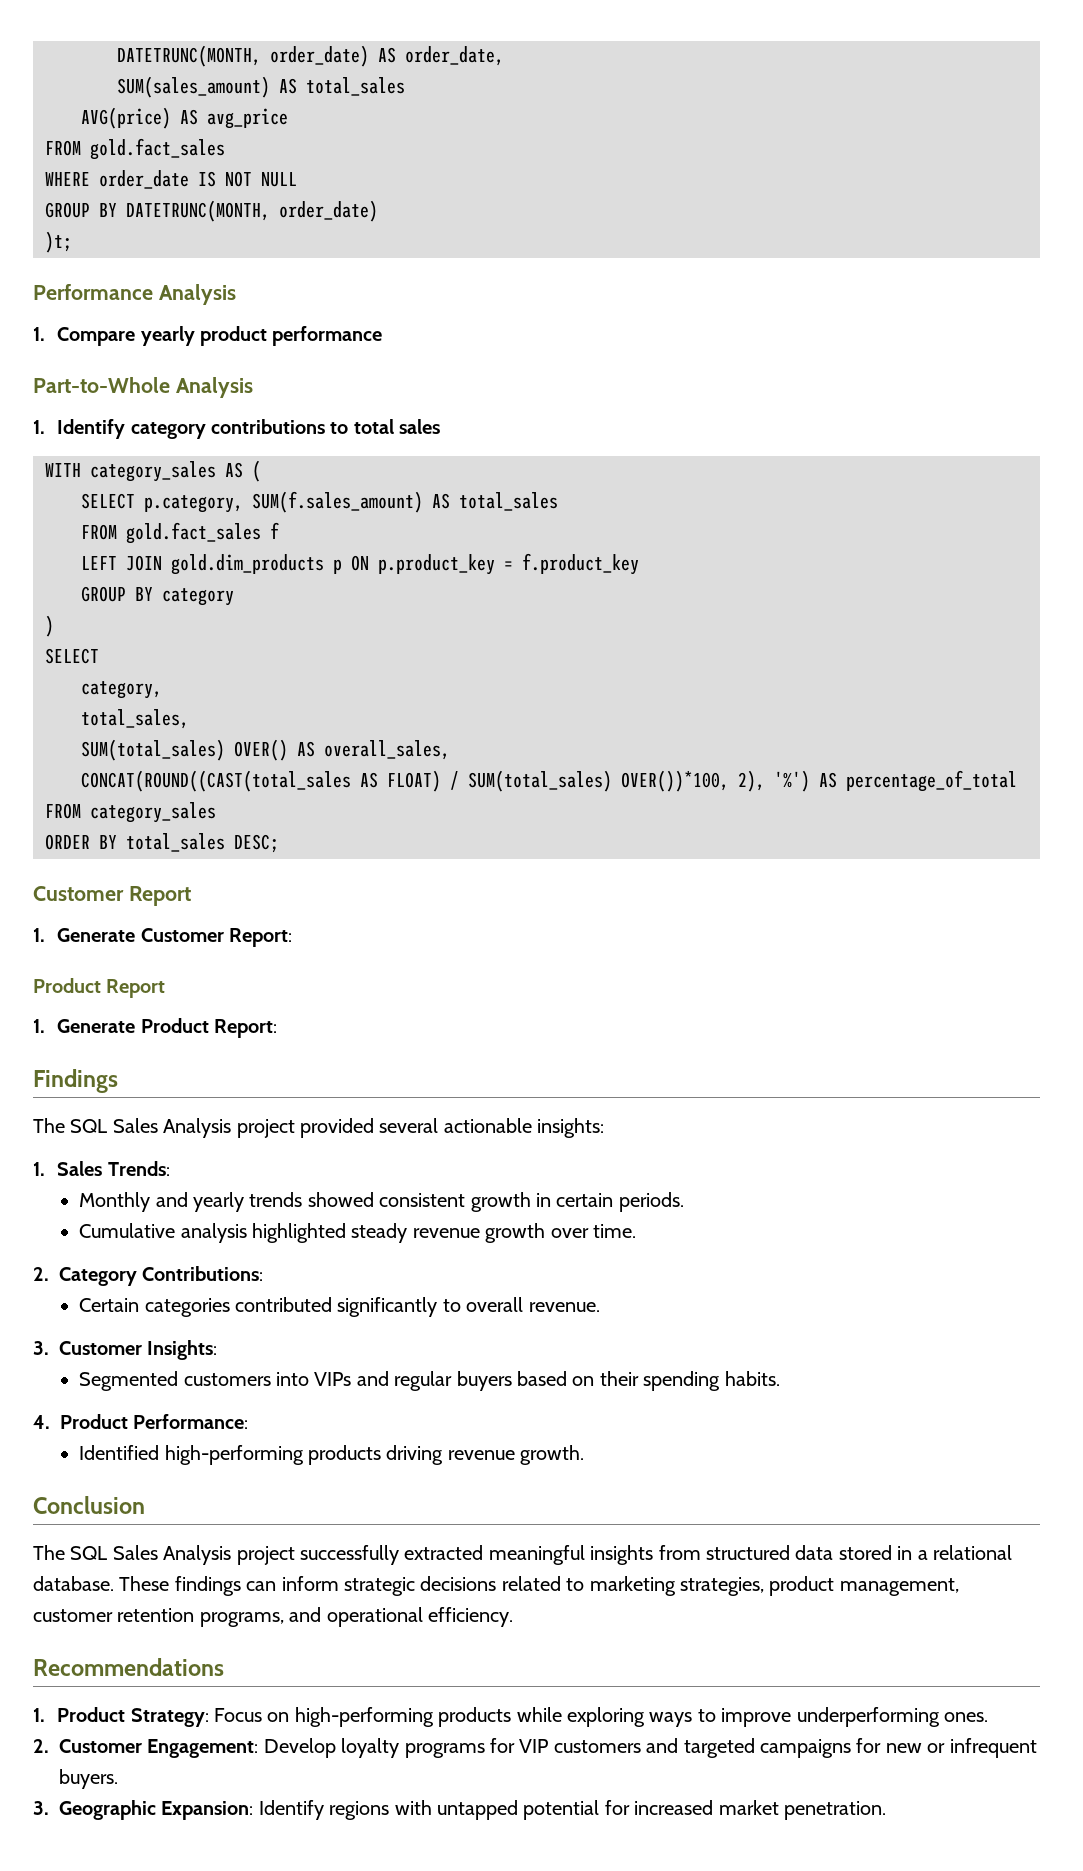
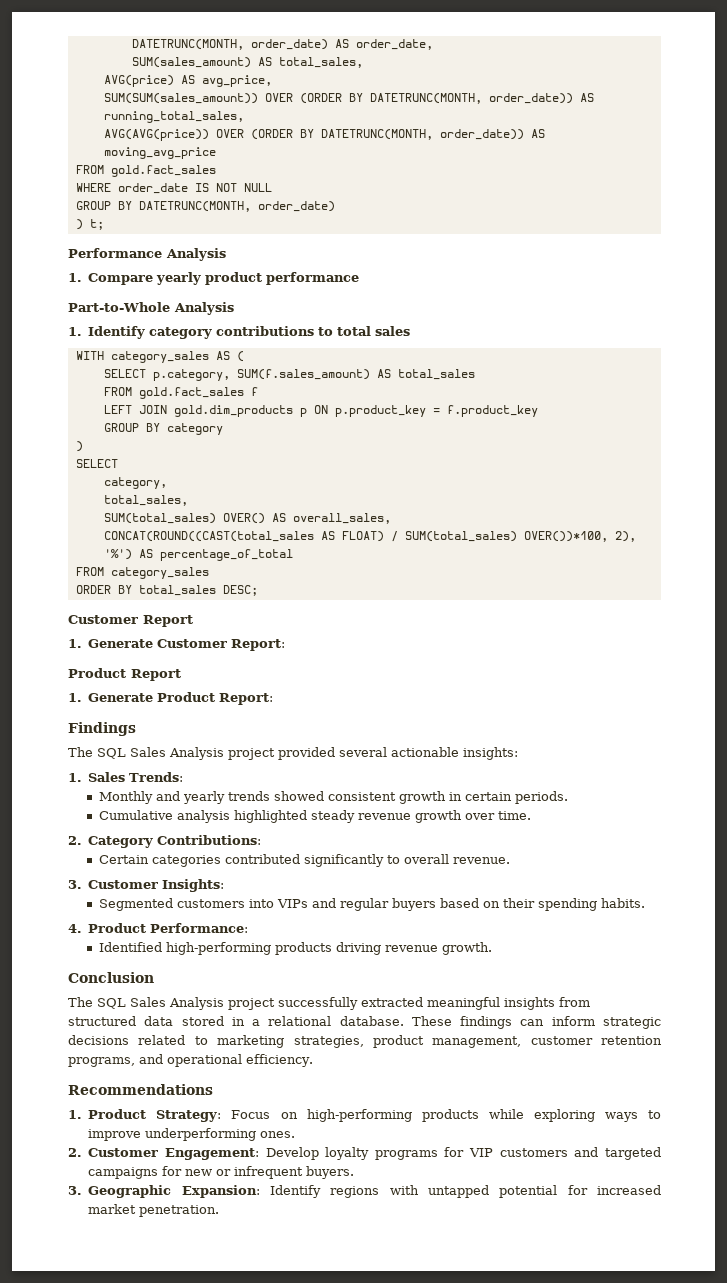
[306,77,405,96] total_sales -> [278,57,363,68] total_sales,
[207,108,288,129] avg_price -> [201,75,272,87] [103,93,594,104] [103,111,244,123] [103,129,545,141] [103,147,216,159] avg_price, // SUM(SUM(sales_amount)) OVER (ORDER BY DATETRUNC(MONTH, order_date)) AS running_total_sales, // AVG(AVG(price)) OVER (ORDER BY DATETRUNC(MONTH, order_date)) AS moving_avg_price
[45,231,72,253] )t; -> [75,219,104,230] ) t;

